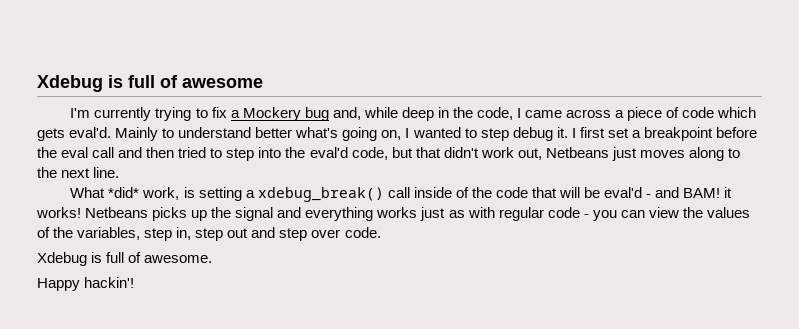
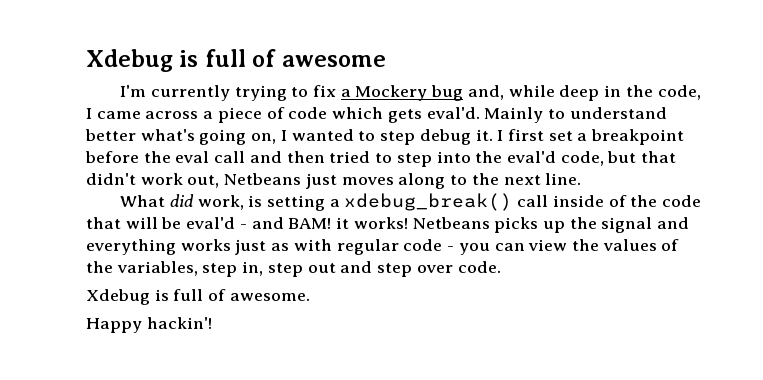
[108,187,140,198] *did* -> [169,194,194,207] did

